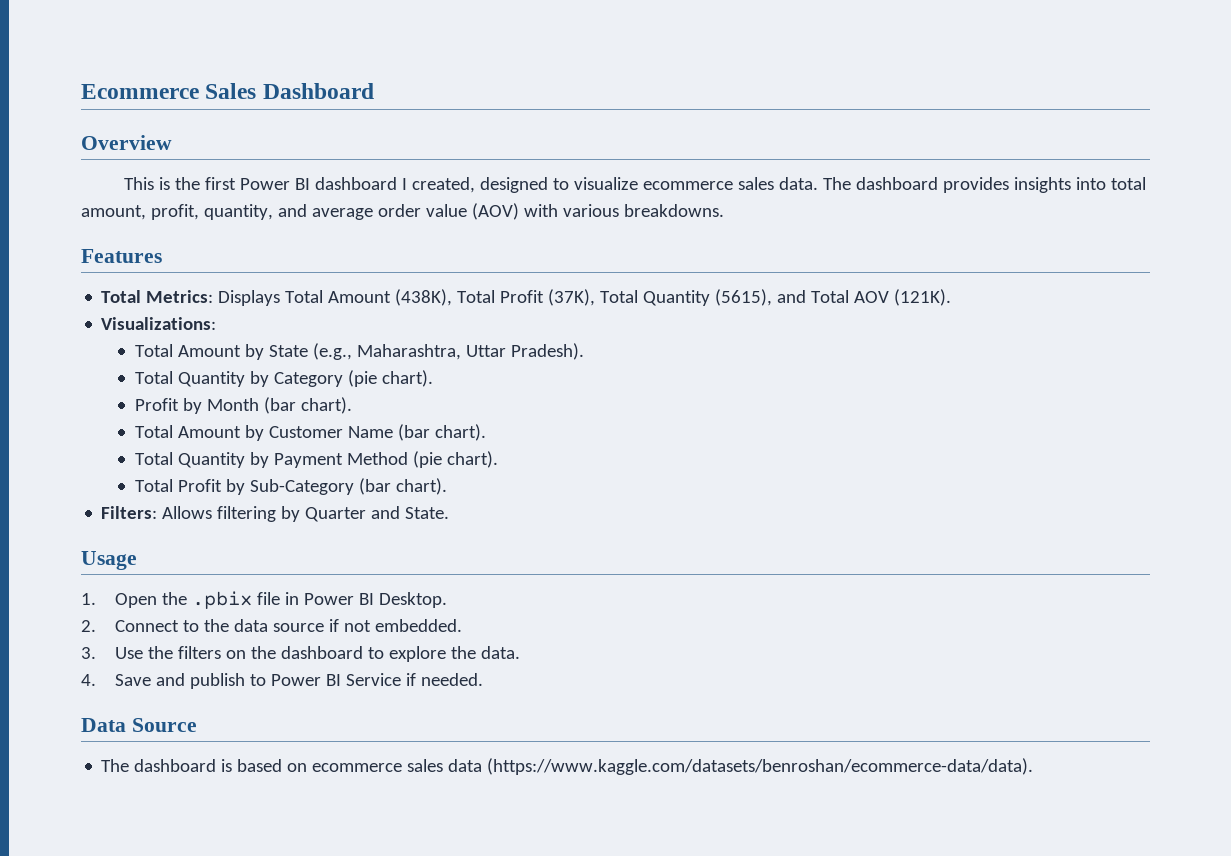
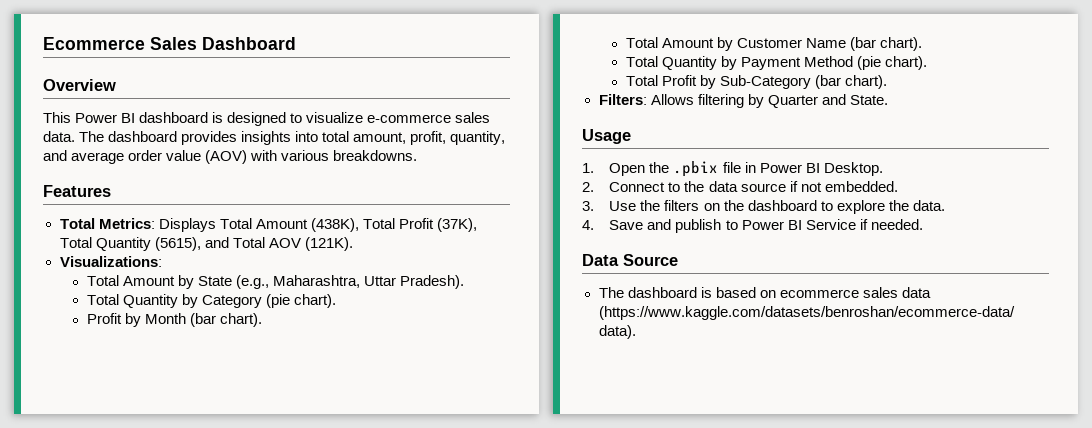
[158,177,236,190] is the first -> (71, 117) none
[401,177,475,193] I created, -> [212,112,224,123] is
[642,181,733,190] ecommerce -> [367,114,452,123] e-commerce

